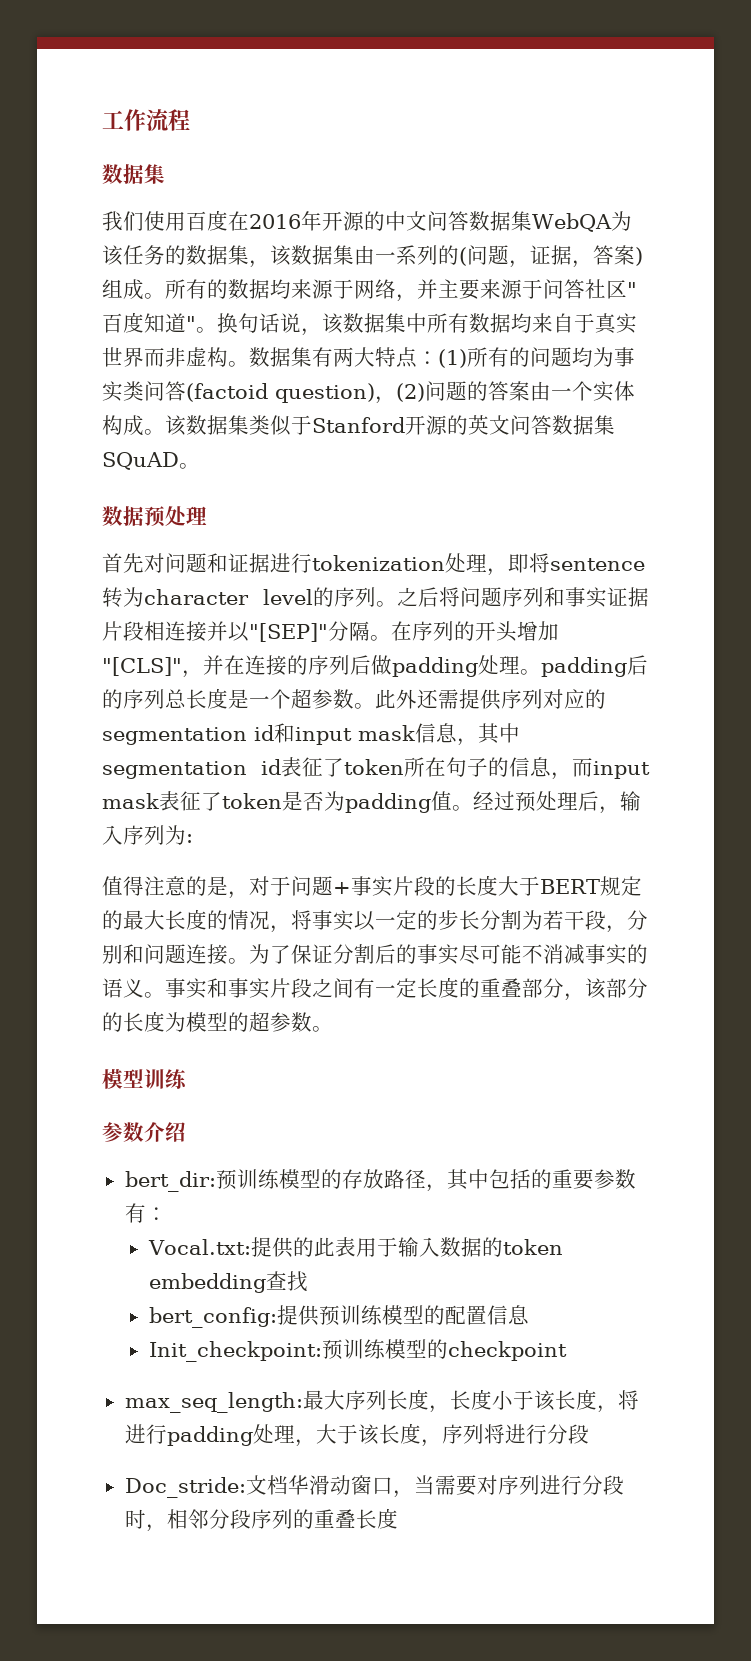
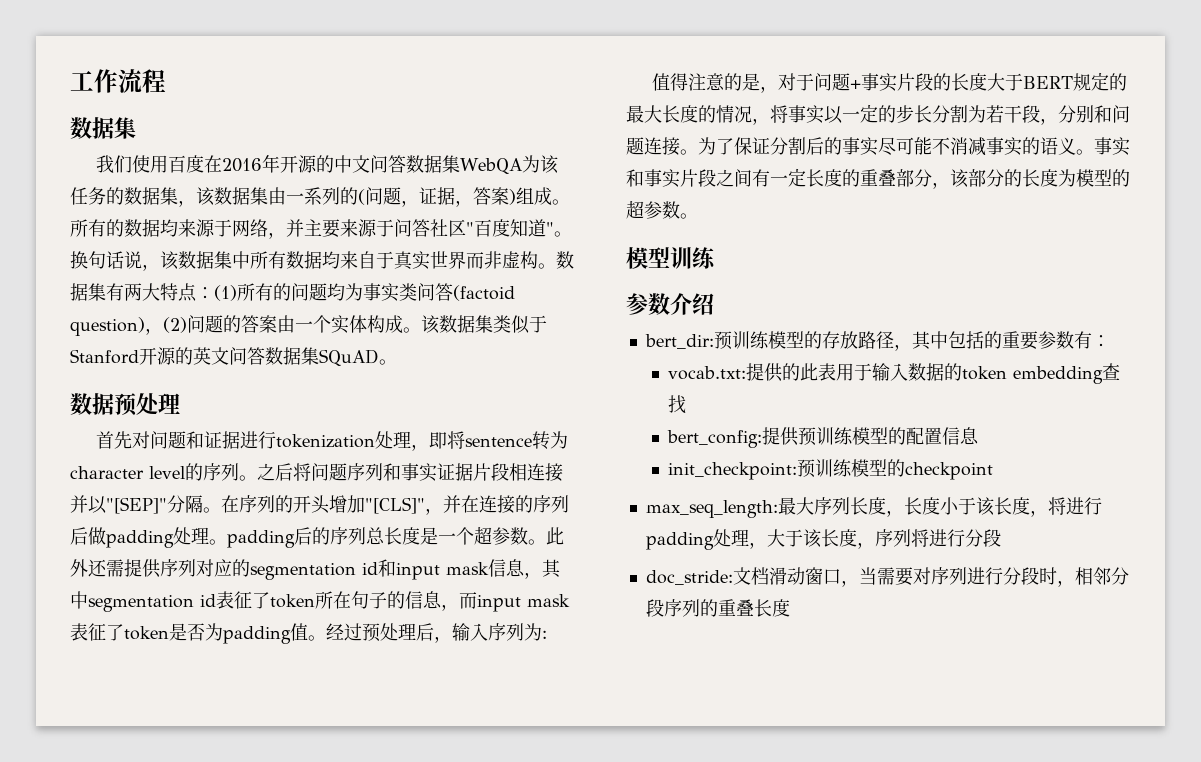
[147,1239,251,1255] Vocal.txt: -> [668,366,747,380] vocab.txt:
[148,1341,322,1362] Init_checkpoint: -> [668,462,798,480] init_checkpoint:
[124,1475,309,1498] Doc_stride:文档华 -> [645,567,769,585] doc_stride:文档

